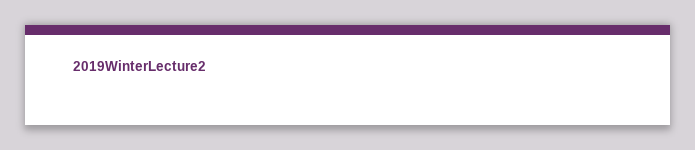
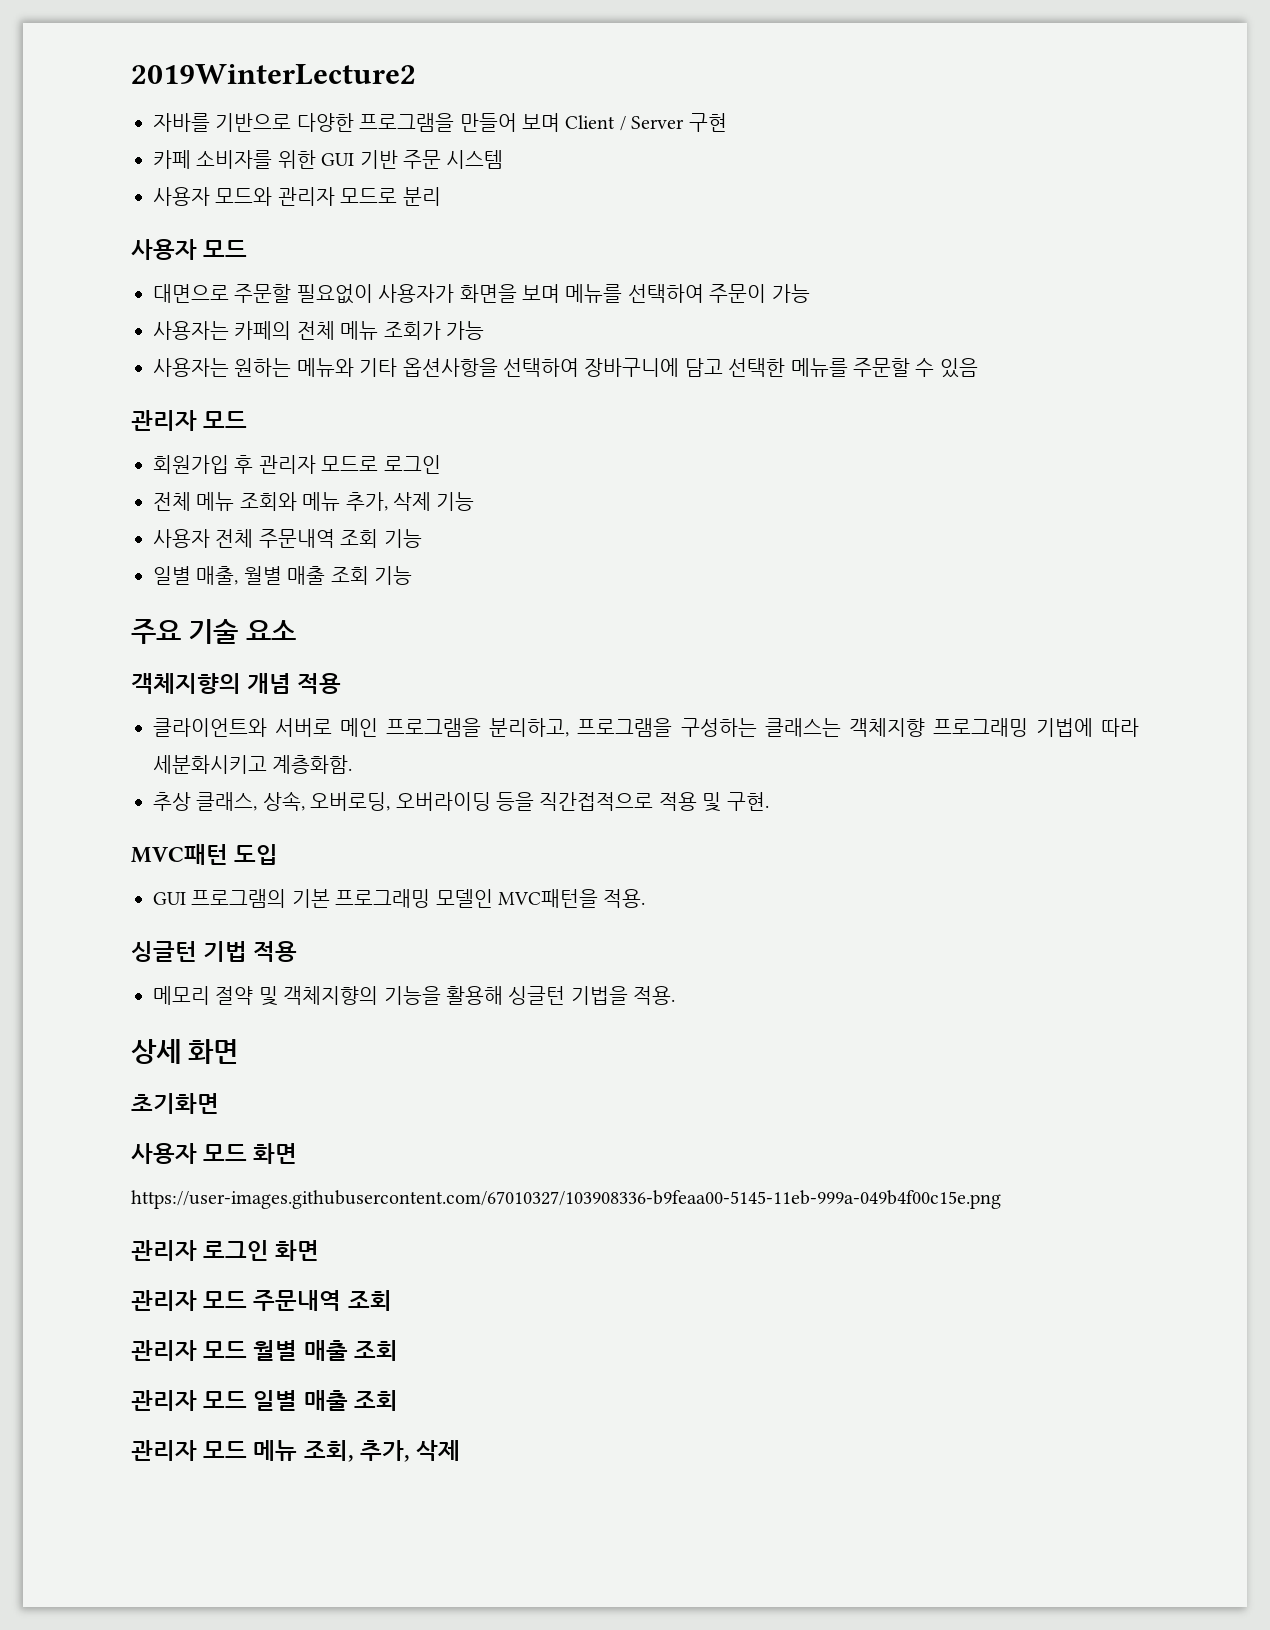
(206, 65) none -> [153,113,727,132] [153,150,504,169] [153,187,441,206] [131,239,248,260] [153,284,810,304] [153,321,484,340] [153,358,978,378] [131,410,248,431] [153,455,441,474] [153,492,475,511] [153,529,422,548] [153,566,412,585] [131,619,296,644] [131,673,342,694] [153,718,1139,737] [153,755,353,774] [153,791,769,812] [131,844,279,865] [153,889,646,908] [131,941,298,962] [153,986,676,1006] [131,1039,239,1064] [131,1093,219,1114] [131,1143,298,1164] [131,1190,1001,1209] [131,1240,320,1261] [131,1290,392,1311] [131,1340,398,1361] [131,1390,398,1411] [131,1440,461,1462] // 자바를 기반으로 다양한 프로그램을 만들어 보며 Client / Server 구현 // 카페 소비자를 위한 GUI 기반 주문 시스템 // 사용자 모드와 관리자 모드로 분리 // 사용자 모드 // 대면으로 주문할 필요없이 사용자가 화면을 보며 메뉴를 선택하여 주문이 가능 // 사용자는 카페의 전체 메뉴 조회가 가능 // 사용자는 원하는 메뉴와 기타 옵션사항을 선택하여 장바구니에 담고 선택한 메뉴를 주문할 수 있음 // 관리자 모드 // 회원가입 후 관리자 모드로 로그인 // 전체 메뉴 조회와 메뉴 추가, 삭제 기능 // 사용자 전체 주문내역 조회 기능 // 일별 매출, 월별 매출 조회 기능 // 주요 기술 요소 // 객체지향의 개념 적용 // 클라이언트와 서버로 메인 프로그램을 분리하고, 프로그램을 구성하는 클래스는 객체지향 프로그래밍 기법에 따라 세분화시키고 계층화함. // 추상 클래스, 상속, 오버로딩, 오버라이딩 등을 직간접적으로 적용 및 구현. // MVC패턴 도입 // GUI 프로그램의 기본 프로그래밍 모델인 MVC패턴을 적용. // 싱글턴 기법 적용 // 메모리 절약 및 객체지향의 기능을 활용해 싱글턴 기법을 적용. // 상세 화면 // 초기화면 // 사용자 모드 화면 // https://user-images.githubusercontent.com/67010327/103908336-b9feaa00-5145-11eb-999a-049b4f00c15e.png // 관리자 로그인 화면 // 관리자 모드 주문내역 조회 // 관리자 모드 월별 매출 조회 // 관리자 모드 일별 매출 조회 // 관리자 모드 메뉴 조회, 추가, 삭제

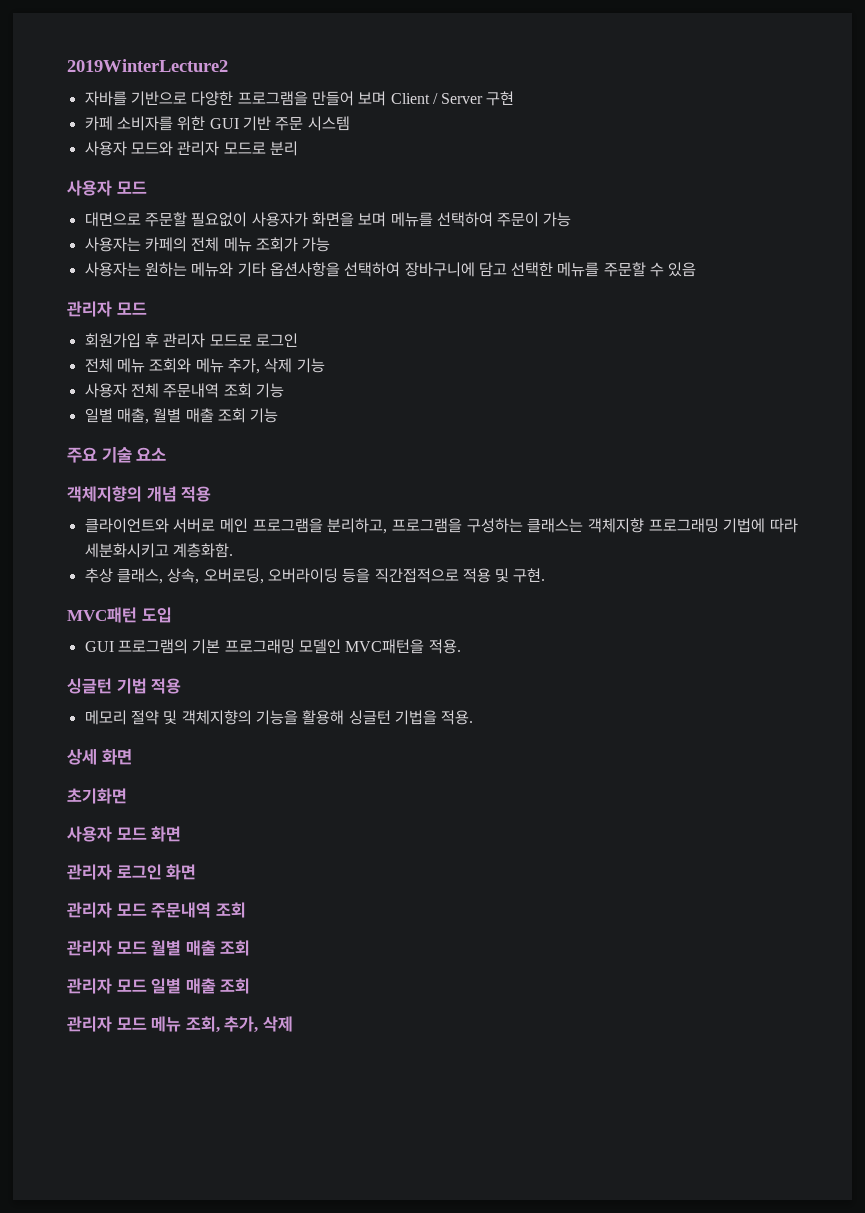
[131,1190,1001,1209] // https://user-images.githubusercontent.com/67010327/103908336-b9feaa00-5145-11eb-999a-049b4f00c15e.png -> (182, 834) none

